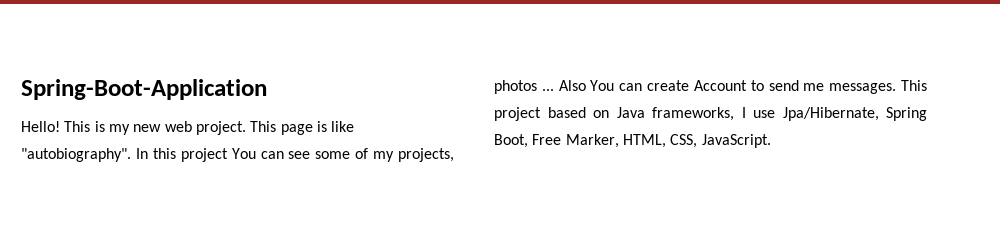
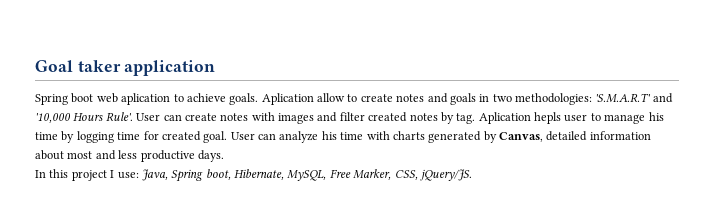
[21,79,267,100] [21,121,355,135] [21,148,454,162] [494,80,927,94] [494,107,927,121] [494,134,771,148] Spring-Boot-Application // Hello! This is my new web project. This page is like "autobiography". In this project You can see some of my projects, photos ... Also You can create Account to send me messages. This project based on Java frameworks, I use Jpa/Hibernate, Spring Boot, Free Marker, HTML, CSS, JavaScript. -> [35,60,216,76] [35,93,673,105] [35,112,664,124] [35,131,651,143] [35,150,224,162] [35,169,472,182] Goal taker application // Spring boot web aplication to achieve goals. Aplication allow to create notes and goals in two methodologies: 'S.M.A.R.T' and '10,000 Hours Rule'. User can create notes with images and filter created notes by tag. Aplication hepls user to manage his time by logging time for created goal. User can analyze his time with charts generated by Canvas, detailed information about most and less productive days. // In this project I use: Java, Spring boot, Hibernate, MySQL, Free Marker, CSS, jQuery/JS.

